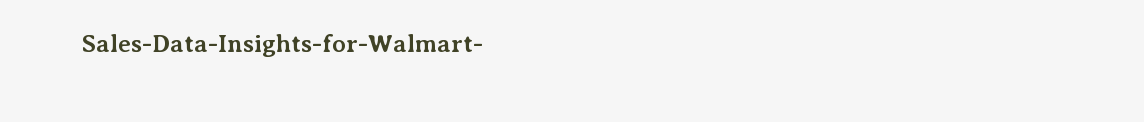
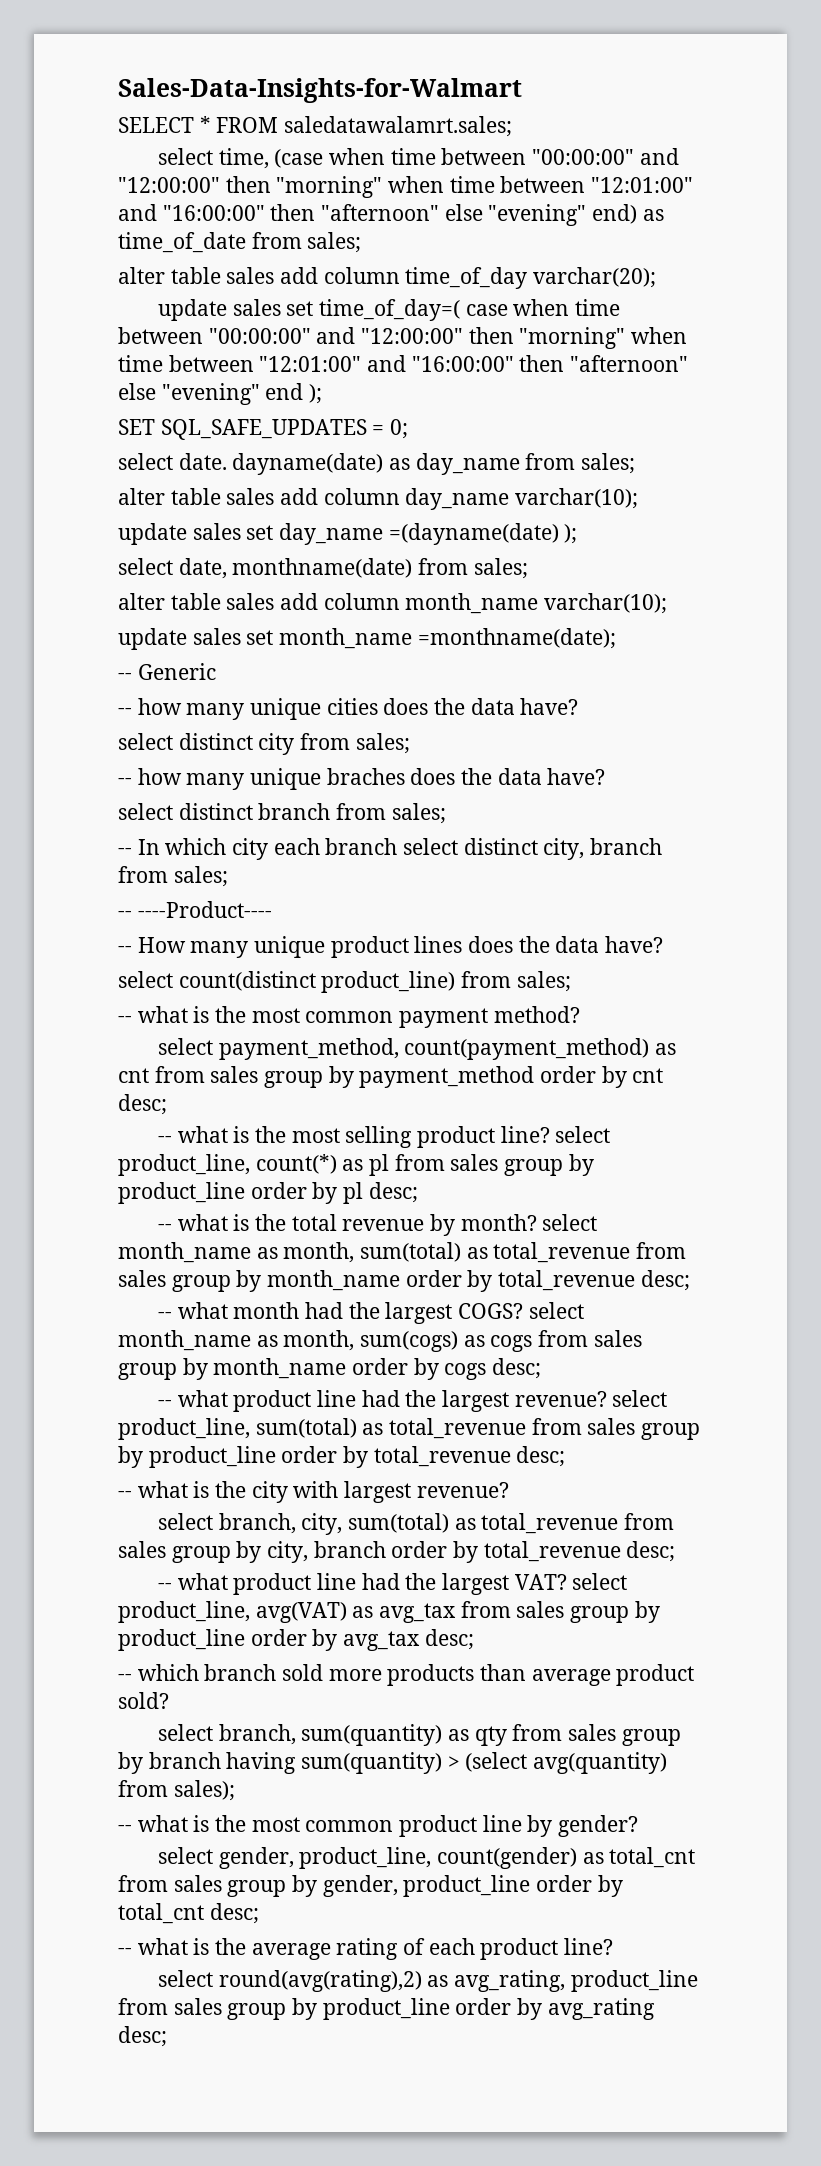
[82,34,483,57] Sales-Data-Insights-for-Walmart- -> [118,78,522,103] [118,116,513,137] [157,148,679,169] [118,176,694,198] [118,204,664,226] [118,232,362,253] [118,267,657,289] [157,299,620,321] [118,327,688,349] [118,355,689,372] [118,383,323,405] [118,419,409,440] [118,453,636,475] [118,488,639,510] [118,523,578,545] [118,558,528,579] [118,593,668,614] [118,628,616,650] [118,663,216,680] [118,698,579,720] [118,733,410,755] [118,768,606,790] [118,803,446,824] [118,838,663,860] [118,866,228,887] [118,901,272,918] [118,936,664,958] [118,971,571,993] [118,1006,580,1028] [157,1038,676,1060] [118,1066,664,1088] [118,1094,167,1115] [157,1126,611,1148] [118,1154,594,1176] [118,1182,418,1204] [157,1214,598,1236] [118,1242,687,1263] [118,1270,690,1292] [157,1302,584,1324] [118,1330,642,1352] [118,1358,542,1380] [157,1390,668,1412] [118,1418,701,1440] [118,1446,566,1468] [118,1481,509,1503] [157,1513,674,1535] [118,1541,676,1563] [157,1573,628,1595] [118,1601,660,1623] [118,1629,474,1651] [118,1664,695,1686] [118,1692,169,1709] [157,1724,681,1746] [118,1752,668,1774] [118,1780,235,1801] [118,1815,639,1837] [157,1847,696,1869] [118,1875,623,1897] [118,1903,259,1924] [118,1938,614,1960] [157,1970,698,1992] [118,1998,655,2020] [118,2026,167,2047] Sales-Data-Insights-for-Walmart // SELECT * FROM saledatawalamrt.sales; // select time, (case when time between "00:00:00" and "12:00:00" then "morning" when time between "12:01:00" and "16:00:00" then "afternoon" else "evening" end) as time_of_date from sales; // alter table sales add column time_of_day varchar(20); // update sales set time_of_day=( case when time between "00:00:00" and "12:00:00" then "morning" when time between "12:01:00" and "16:00:00" then "afternoon" else "evening" end ); // SET SQL_SAFE_UPDATES = 0; // select date. dayname(date) as day_name from sales; // alter table sales add column day_name varchar(10); // update sales set day_name =(dayname(date) ); // select date, monthname(date) from sales; // alter table sales add column month_name varchar(10); // update sales set month_name =monthname(date); // -- Generic // -- how many unique cities does the data have? // select distinct city from sales; // -- how many unique braches does the data have? // select distinct branch from sales; // -- In which city each branch select distinct city, branch from sales; // -- ----Product---- // -- How many unique product lines does the data have? // select count(distinct product_line) from sales; // -- what is the most common payment method? // select payment_method, count(payment_method) as cnt from sales group by payment_method order by cnt desc; // -- what is the most selling product line? select product_line, count(*) as pl from sales group by product_line order by pl desc; // -- what is the total revenue by month? select month_name as month, sum(total) as total_revenue from sales group by month_name order by total_revenue desc; // -- what month had the largest COGS? select month_name as month, sum(cogs) as cogs from sales group by month_name order by cogs desc; // -- what product line had the largest revenue? select product_line, sum(total) as total_revenue from sales group by product_line order by total_revenue desc; // -- what is the city with largest revenue? // select branch, city, sum(total) as total_revenue from sales group by city, branch order by total_revenue desc; // -- what product line had the largest VAT? select product_line, avg(VAT) as avg_tax from sales group by product_line order by avg_tax desc; // -- which branch sold more products than average product sold? // select branch, sum(quantity) as qty from sales group by branch having sum(quantity) > (select avg(quantity) from sales); // -- what is the most common product line by gender? // select gender, product_line, count(gender) as total_cnt from sales group by gender, product_line order by total_cnt desc; // -- what is the average rating of each product line? // select round(avg(rating),2) as avg_rating, product_line from sales group by product_line order by avg_rating desc;

